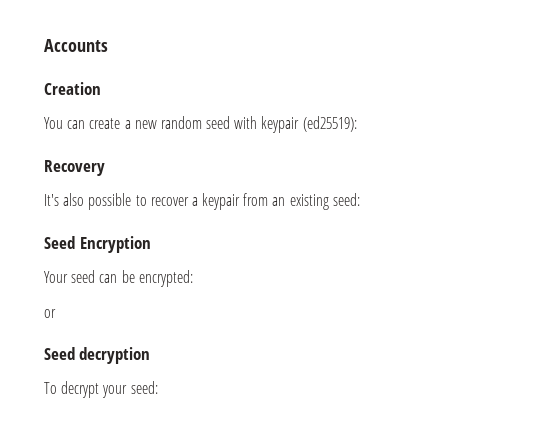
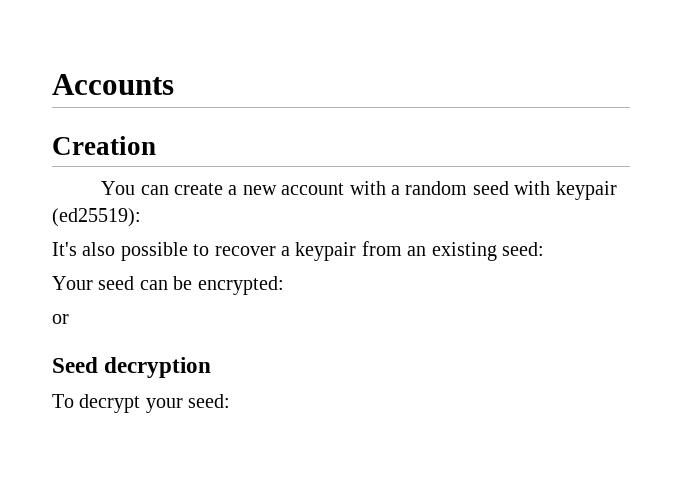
(157, 124) none -> [281,181,401,195] account with a
[44,160,105,176] // Recovery -> (141, 217) none
[44,236,151,253] // Seed Encryption -> (544, 249) none

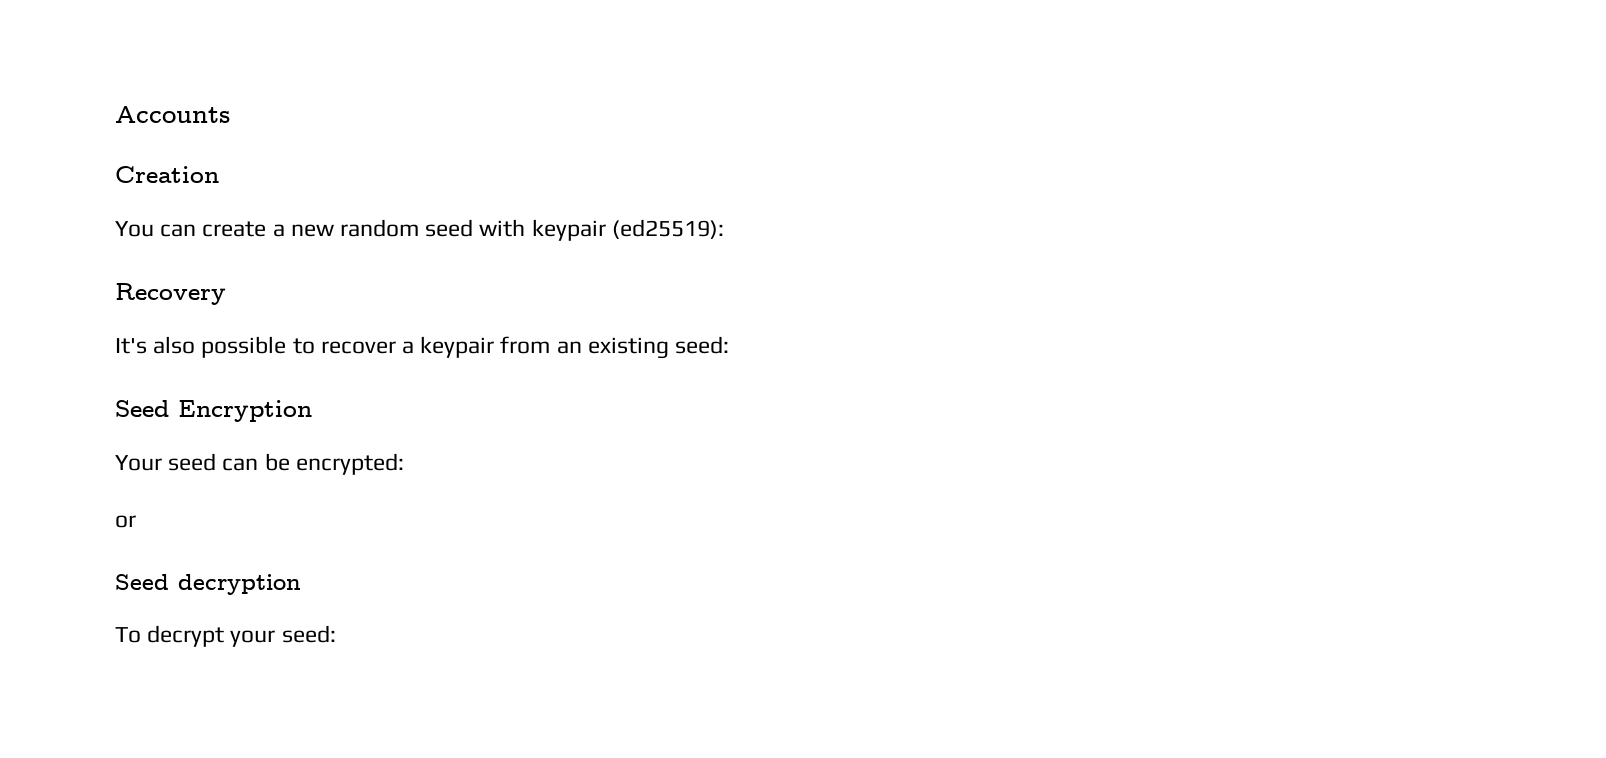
[281,181,401,195] account with a -> (334, 230) none
(141, 217) none -> [115,283,226,305] // Recovery
(544, 249) none -> [115,400,312,422] // Seed Encryption

